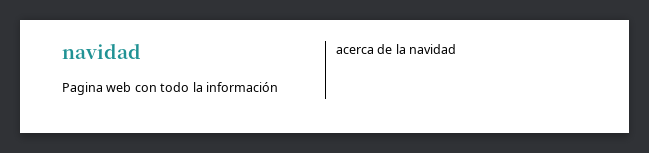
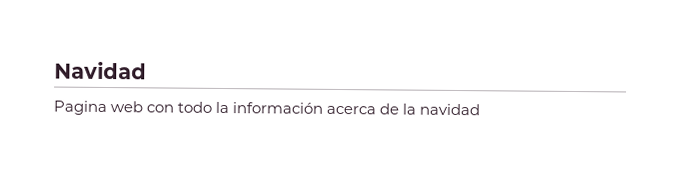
[62,43,141,59] navidad -> [54,61,147,80] Navidad

